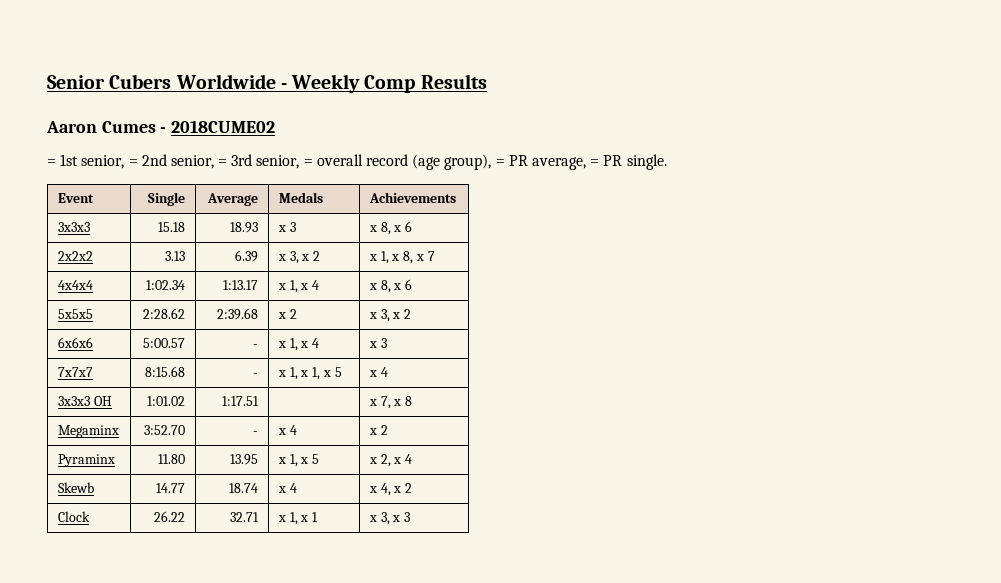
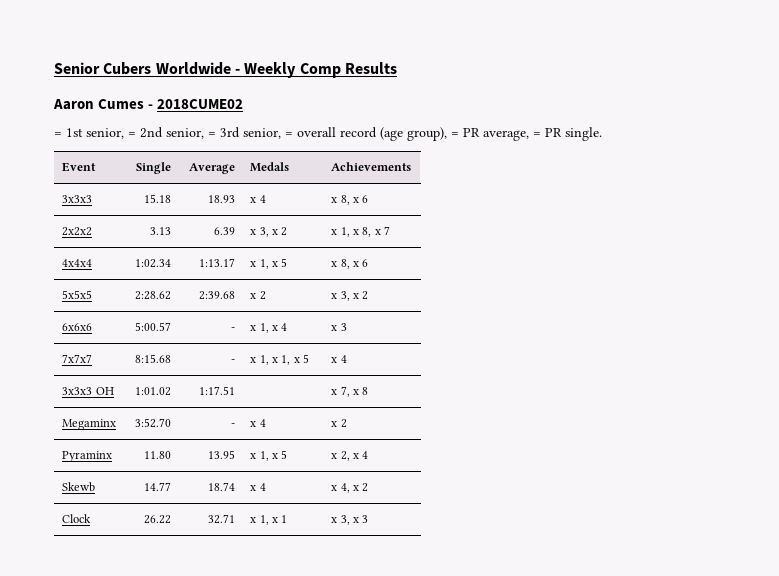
[289,222,296,232] 3 -> [259,195,266,203] 4
[312,280,320,290] 4 -> [281,258,288,267] 5

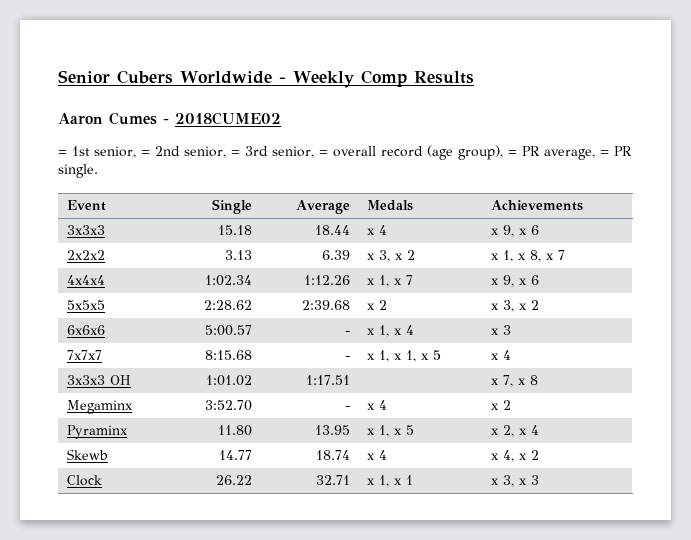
[207,195,235,203] [250,195,266,203] [331,195,350,205] 18.93 | x 4 | x 8, -> [315,225,351,235] [366,225,387,235] [490,225,514,237] 18.44 | x 4 | x 9,
[198,258,235,267] [250,258,288,269] [331,259,350,269] 1:13.17 | x 1, x 5 | x 8, -> [304,275,351,285] [366,275,413,287] [490,275,514,287] 1:12.26 | x 1, x 7 | x 9,

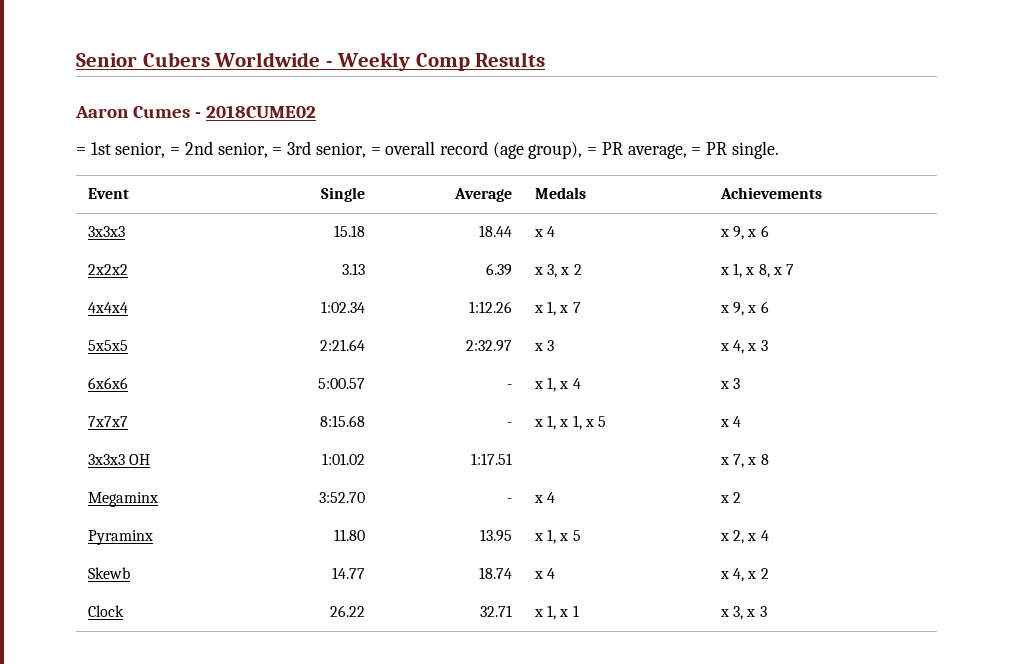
[204,300,253,310] [302,300,351,310] [366,300,387,310] [490,300,539,312] 2:28.62 | 2:39.68 | x 2 | x 3, x 2 -> [320,339,366,351] [466,340,513,352] [533,340,555,351] [719,340,768,354] 2:21.64 | 2:32.97 | x 3 | x 4, x 3

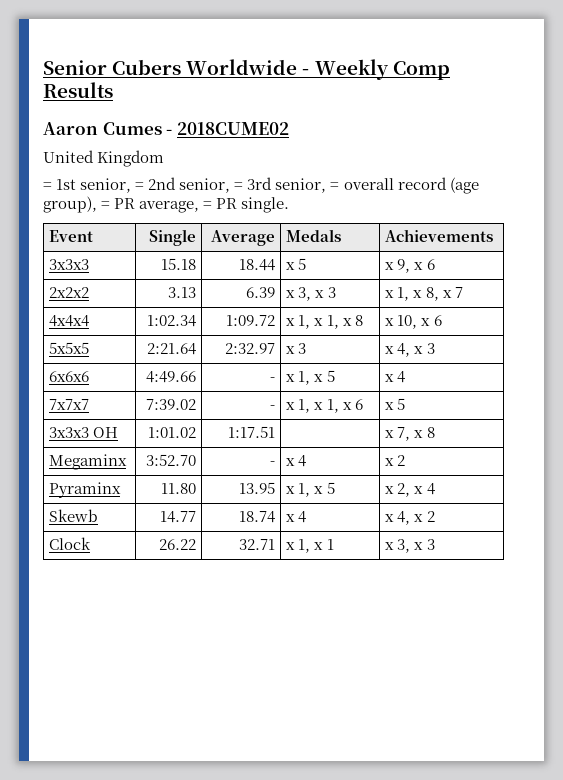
(317, 111) none -> [43,150,165,167] // United Kingdom
[547,226,556,237] 4 -> [298,258,307,270] 5
[573,264,582,275] 2 -> [327,287,336,298] 3
[469,301,513,313] [533,301,581,316] [719,302,745,316] 1:12.26 | x 1, x 7 | x 9, -> [225,315,275,326] [286,315,363,329] [385,315,418,329] 1:09.72 | x 1, x 1, x 8 | x 10,
[318,378,366,389] [507,384,513,389] [533,377,581,392] [719,378,741,389] 5:00.57 | - | x 1, x 4 | x 3 -> [145,371,196,383] [269,377,275,382] [286,370,335,385] [385,371,406,383] 4:49.66 | - | x 1, x 5 | x 4
[320,415,366,427] 8:15.68 -> [145,399,196,410] 7:39.02
[598,416,607,427] [719,416,742,427] 5 | x 4 -> [354,399,363,410] [385,398,406,410] 6 | x 5

